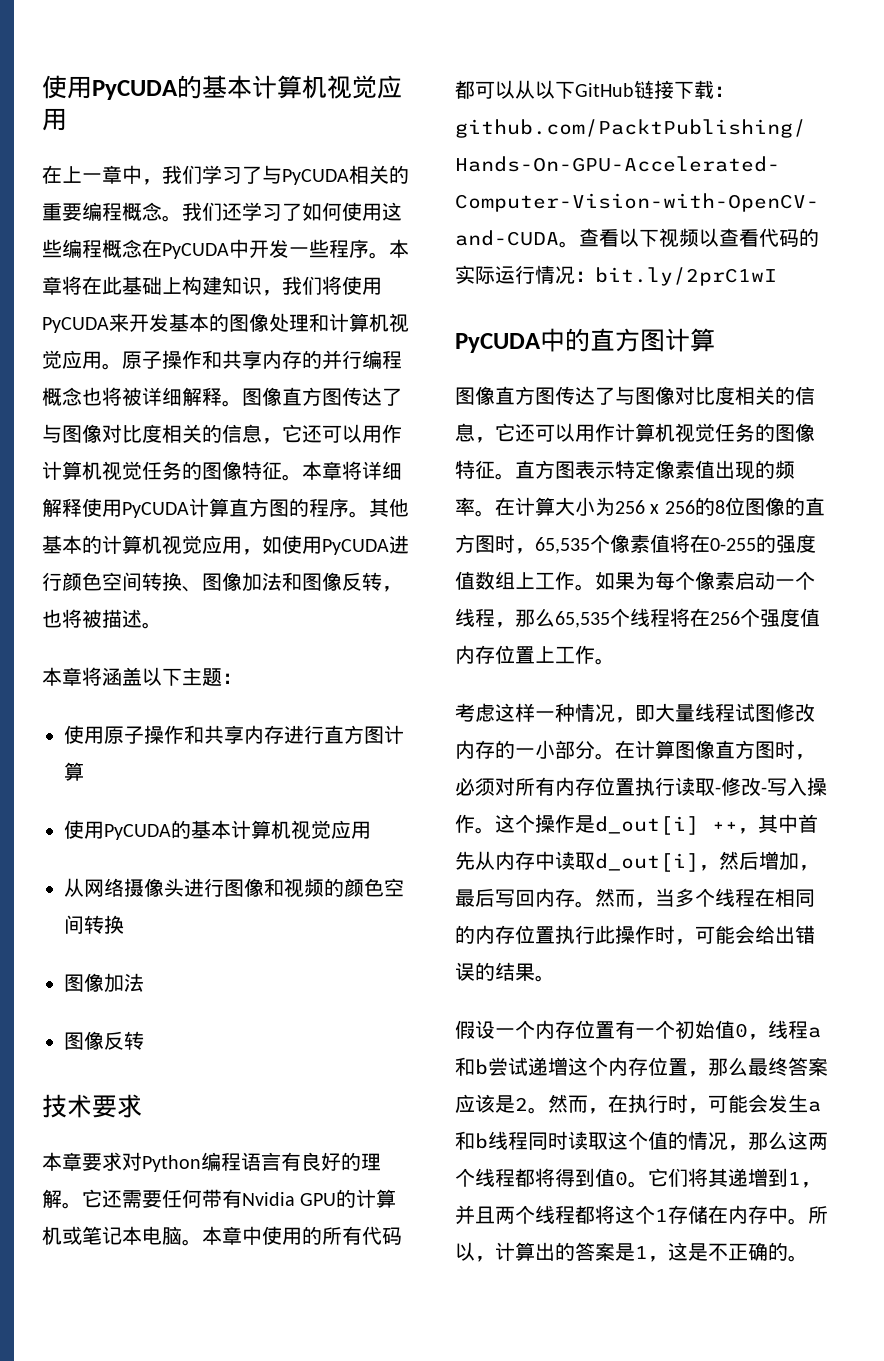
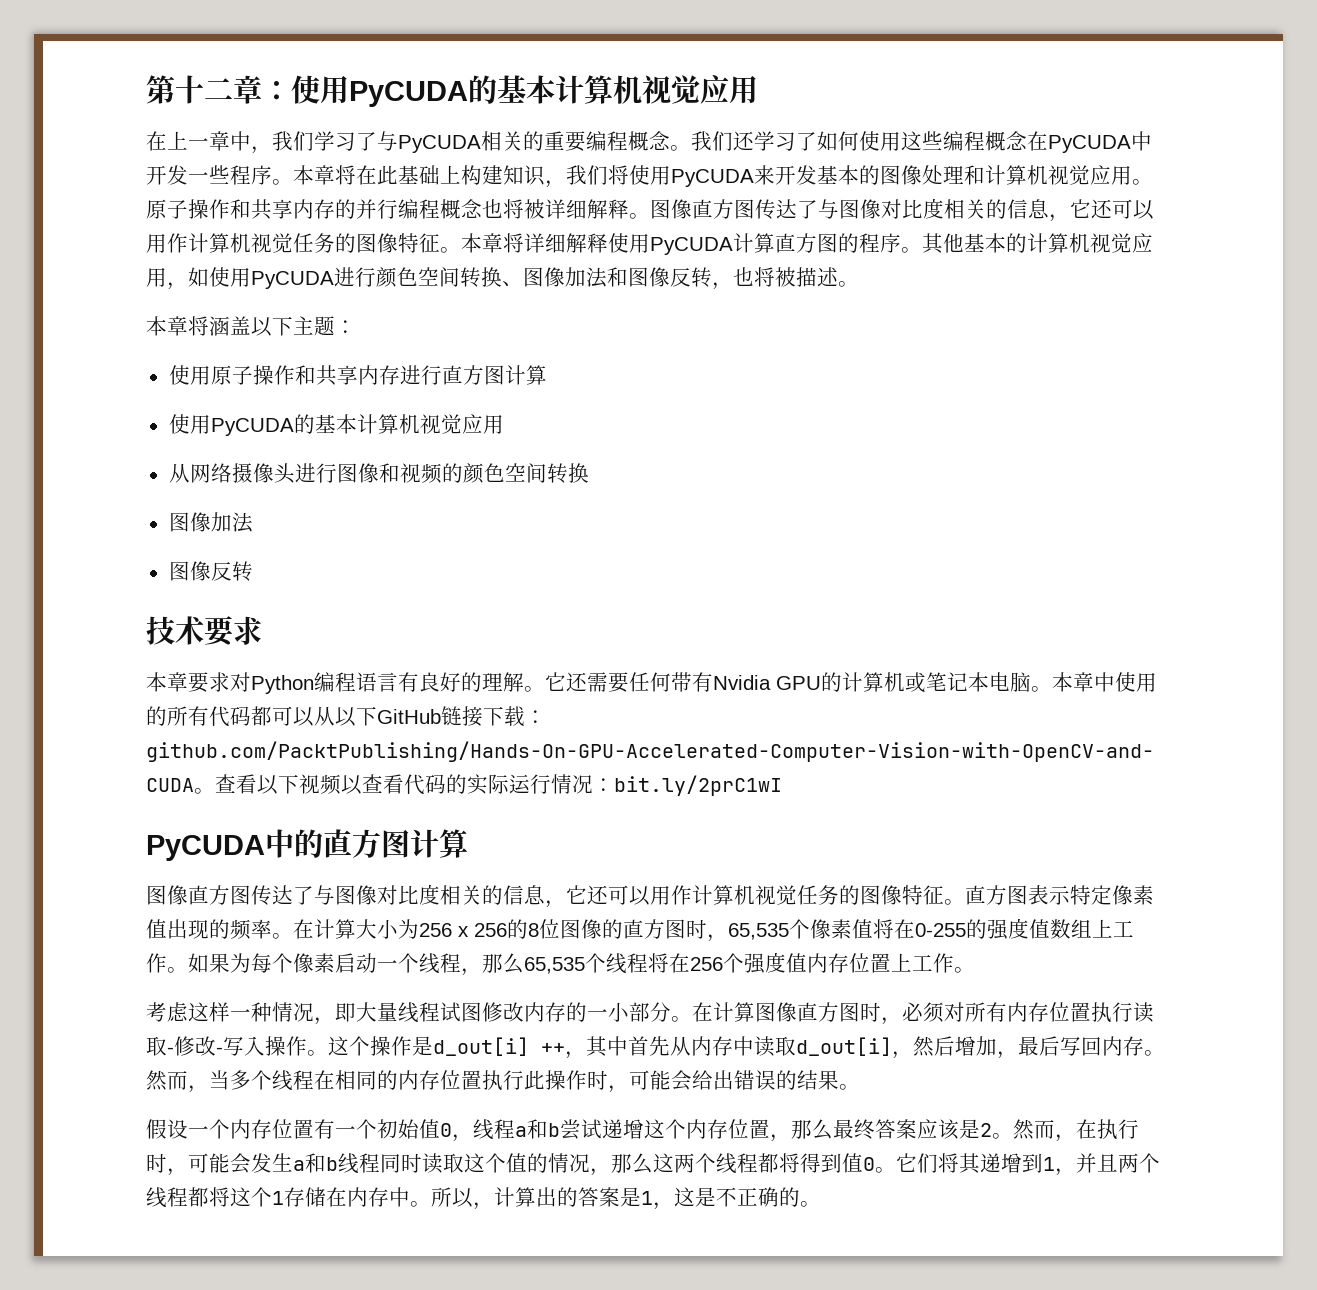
(42, 87) none -> [146,75,291,104] 第十二章：

